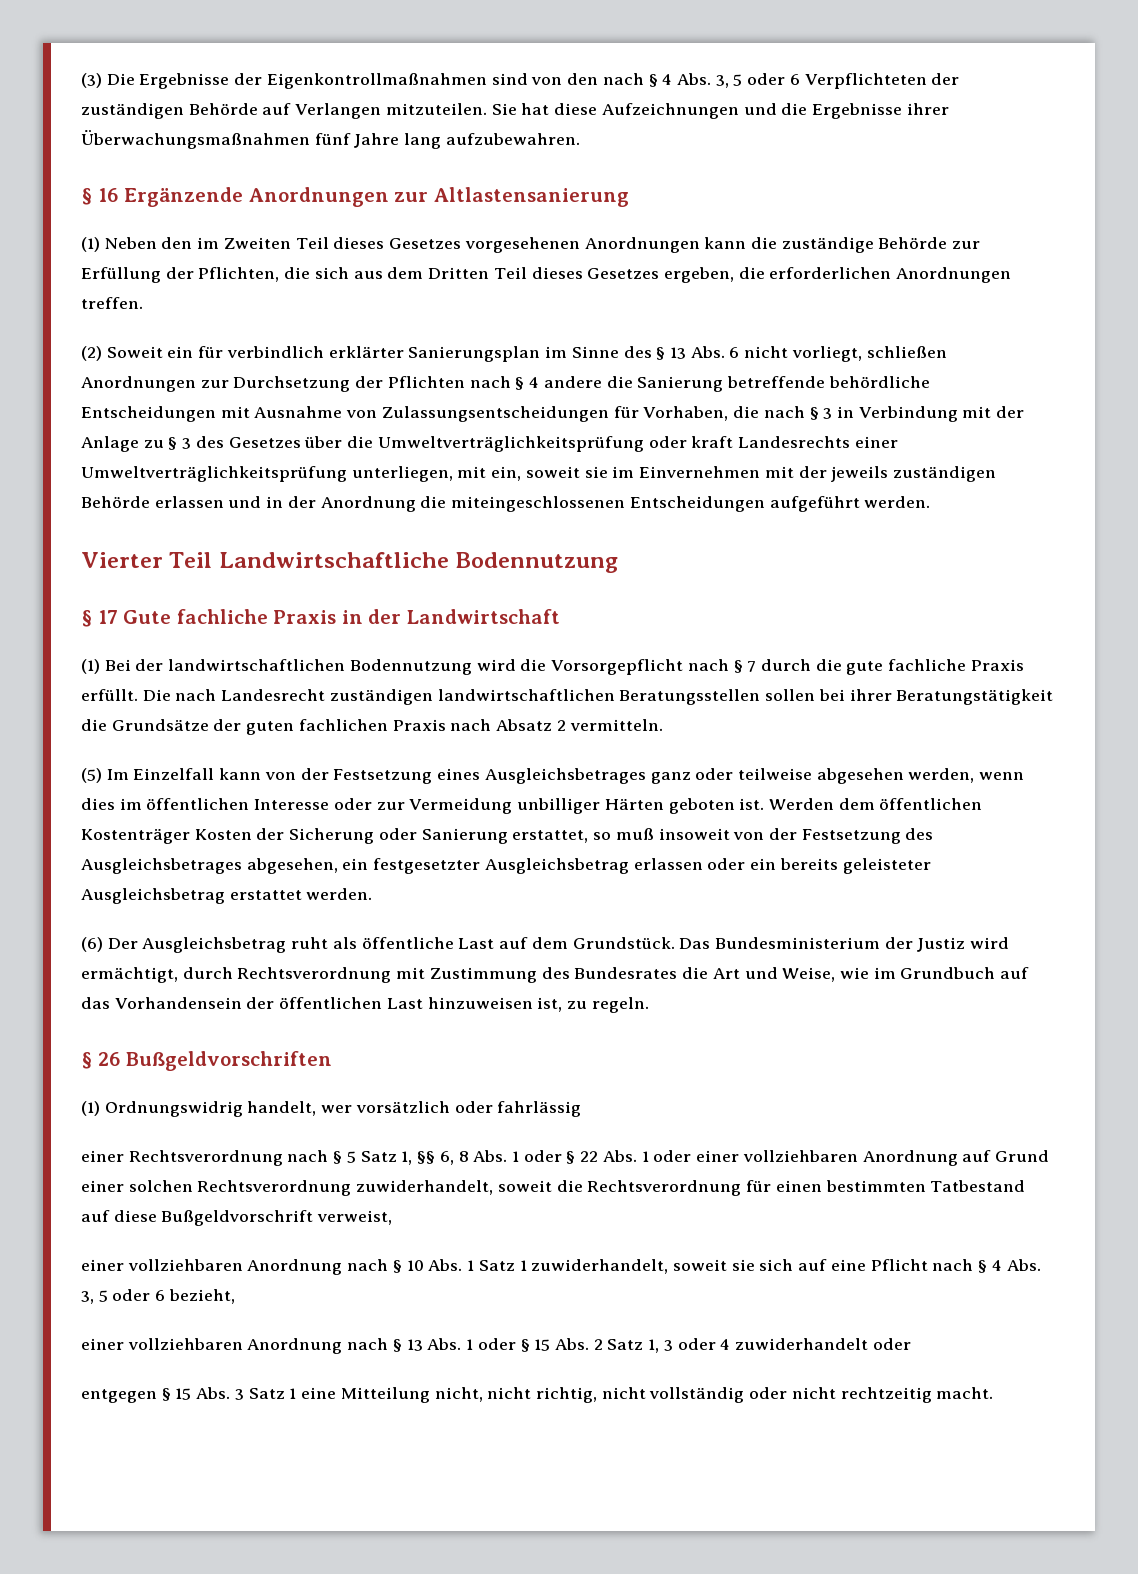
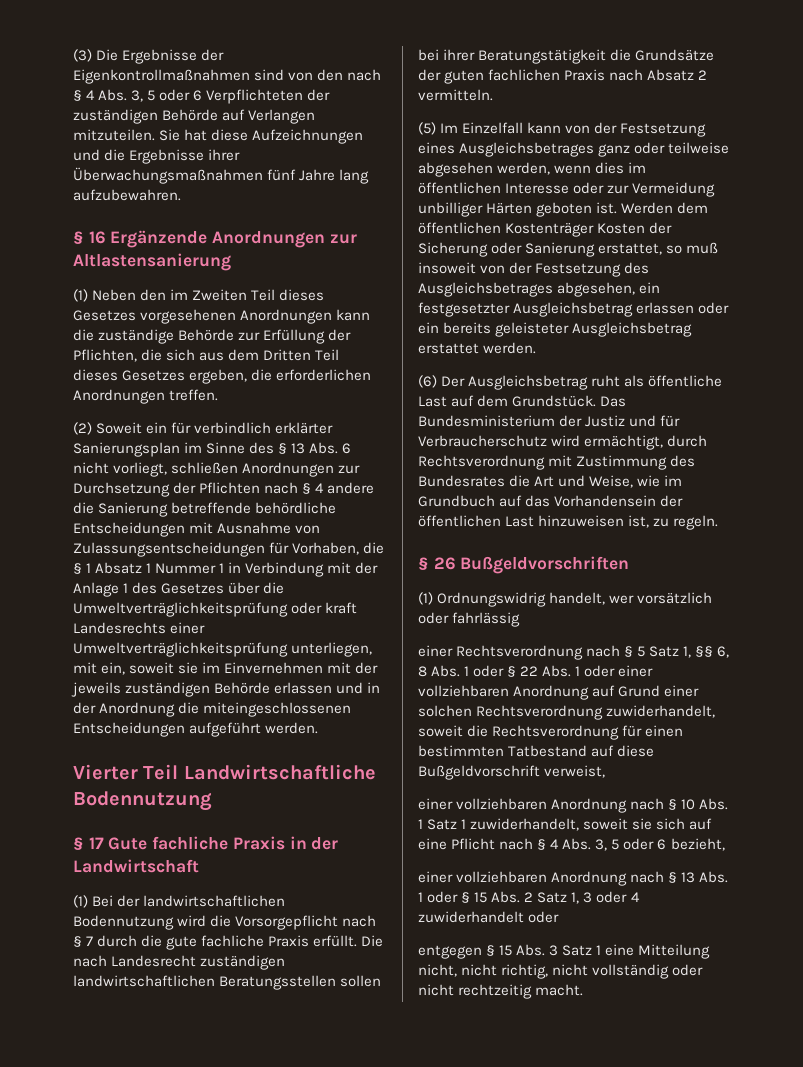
[763,406,833,420] nach § 3 -> [73,562,225,574] § 1 Absatz 1 Nummer 1
[143,437,192,450] zu § 3 -> [123,583,129,593] 1
(966, 944) none -> [629,415,681,427] [418,435,547,447] und für Verbraucherschutz

